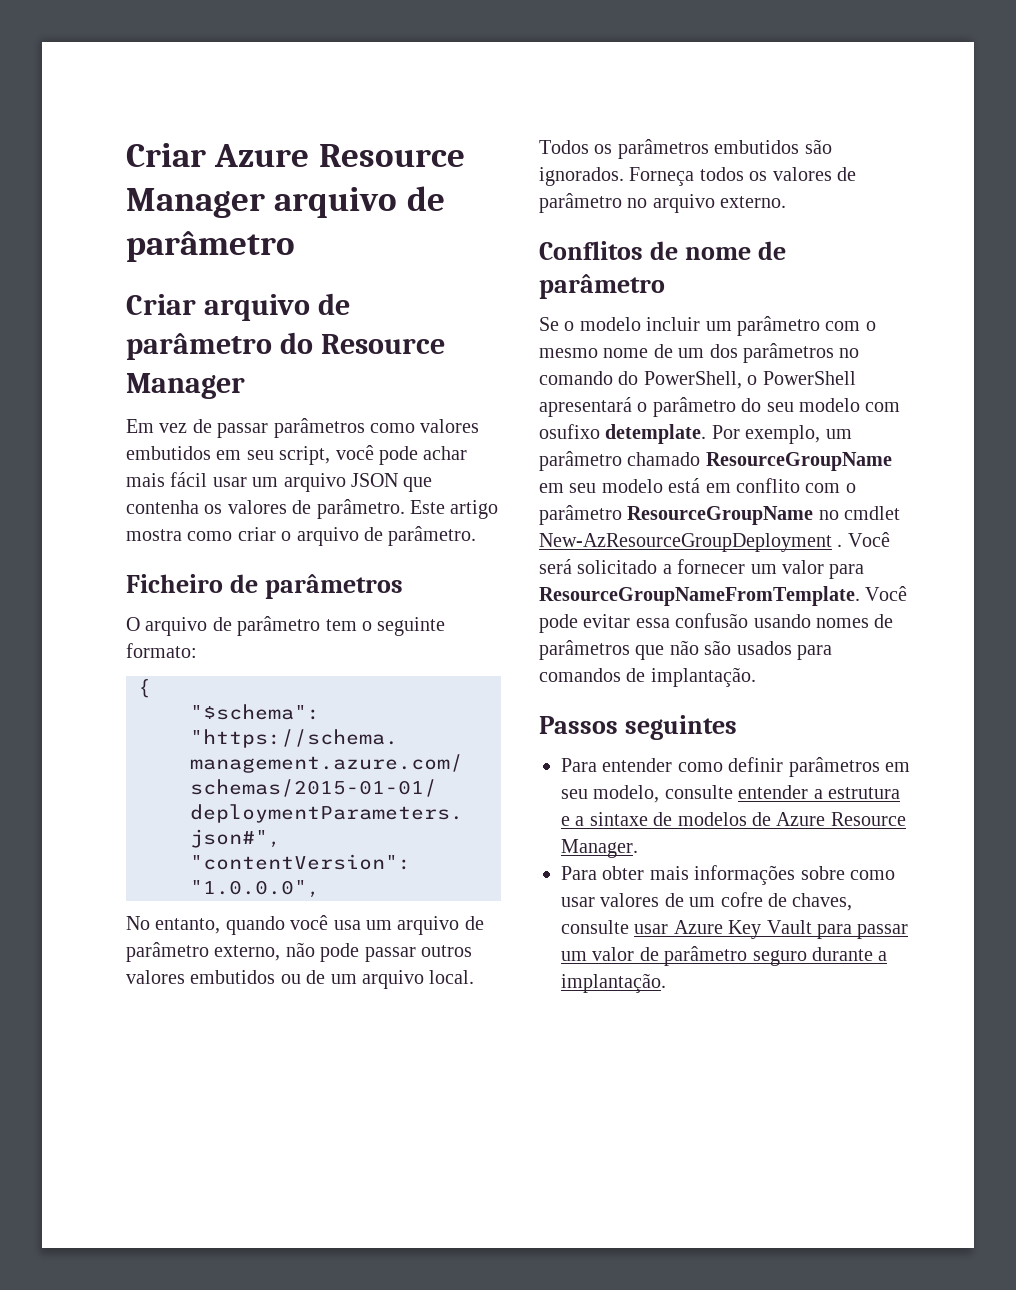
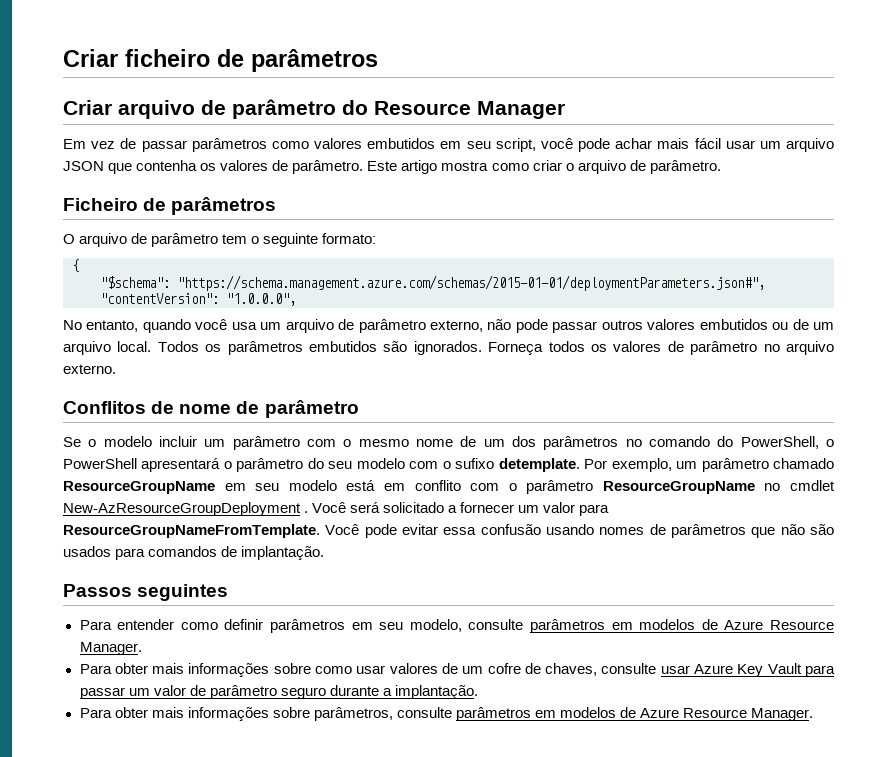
[126,143,465,167] [126,186,445,218] [126,231,295,262] Criar Azure Resource Manager arquivo de parâmetro -> [63,49,378,72] Criar ficheiro de parâmetros
[539,424,600,439] osufixo -> [442,458,495,469] o sufixo
[738,785,900,799] [561,812,673,826] entender a estrutura e a sintaxe de -> [529,619,633,633] parâmetros em
(666, 983) none -> [79,707,814,721] // Para obter mais informações sobre parâmetros, consulte parâmetros em modelos de Azure Resource Manager.

